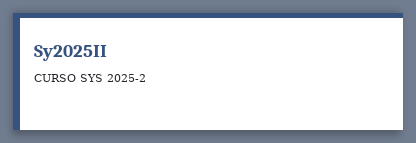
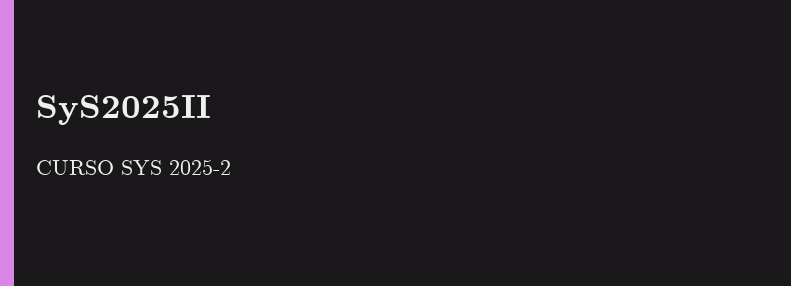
[34,45,107,61] Sy2025II -> [36,95,211,125] SyS2025II

